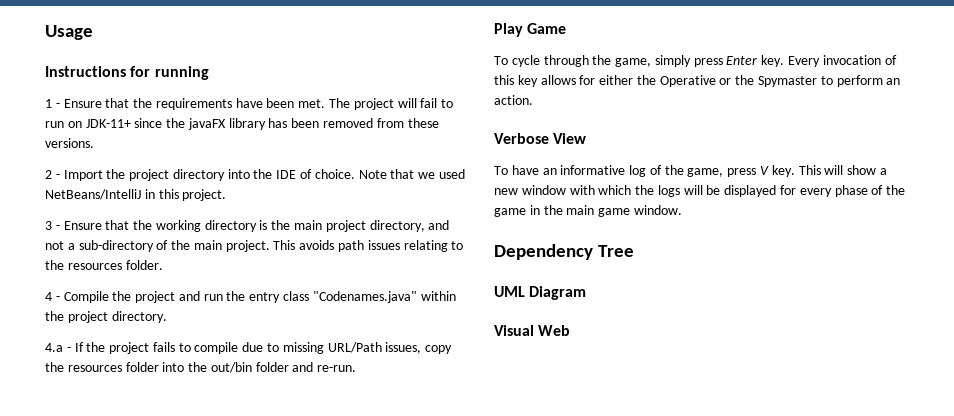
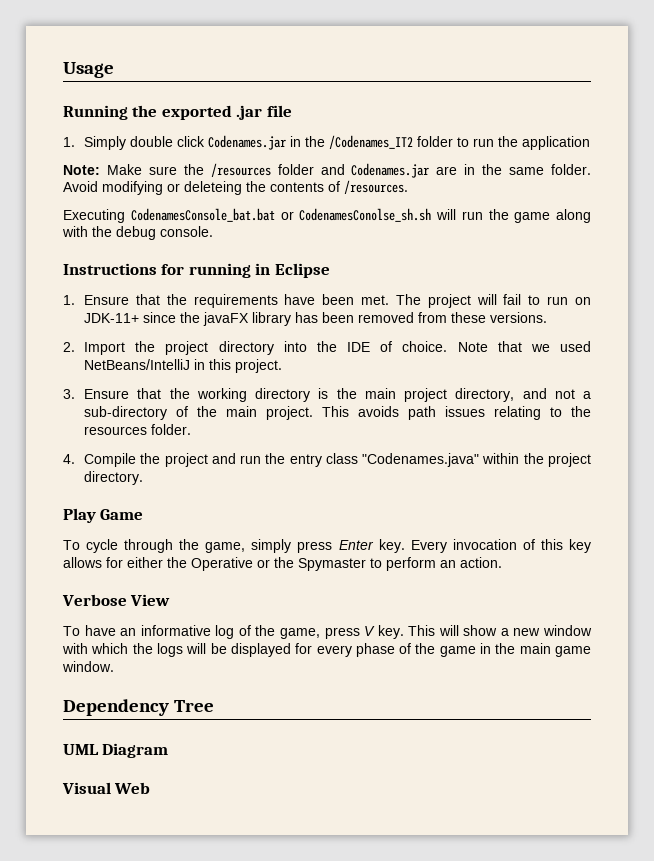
(93, 32) none -> [63,105,292,120] [63,135,591,150] [63,163,592,178] [63,180,408,195] [63,208,591,223] [62,226,213,240] // Running the exported .jar file // 1. Simply double click Codenames.jar in the /Codenames_IT2 folder to run the application // Note: Make sure the /resources folder and Codenames.jar are in the same folder. Avoid modifying or deleteing the contents of /resources. // Executing CodenamesConsole_bat.bat or CodenamesConolse_sh.sh will run the game along with the debug console.
[45,99,60,108] // 1 - -> [255,263,330,278] [63,295,75,305] in Eclipse // 1.
[45,170,60,179] 2 - -> [63,342,75,352] 2.
[45,221,60,230] 3 - -> [63,389,75,399] 3.
[45,292,60,301] 4 - -> [63,454,75,464] 4.
[45,342,453,354] [45,362,357,373] // 4.a - If the project fails to compile due to missing URL/Path issues, copy the resources folder into the out/bin folder and re-run. -> (144, 478) none

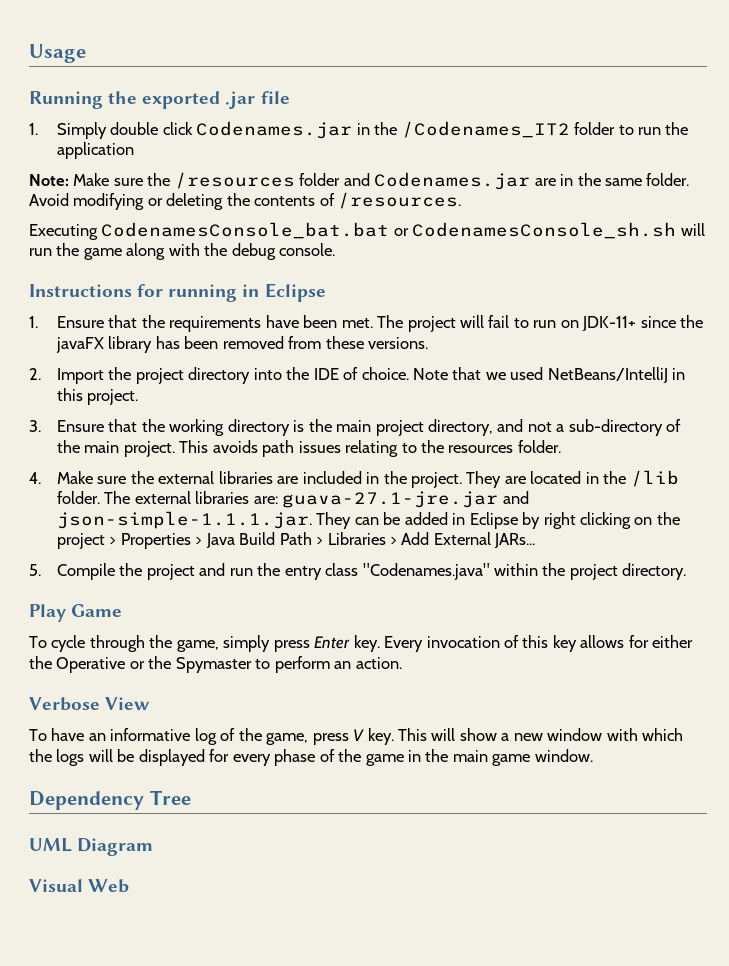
[184,181,242,195] deleteing -> [166,193,224,210] deleting
[299,208,432,222] CodenamesConolse_sh.sh -> [412,222,677,239] CodenamesConsole_sh.sh
(75, 459) none -> [56,470,679,488] [56,491,529,508] [56,511,680,529] [56,532,536,549] [29,564,41,576] Make sure the external libraries are included in the project. They are located in the /lib folder. The external libraries are: guava-27.1-jre.jar and json-simple-1.1.1.jar. They can be added in Eclipse by right clicking on the project > Properties > Java Build Path > Libraries > Add External JARs... // 5.

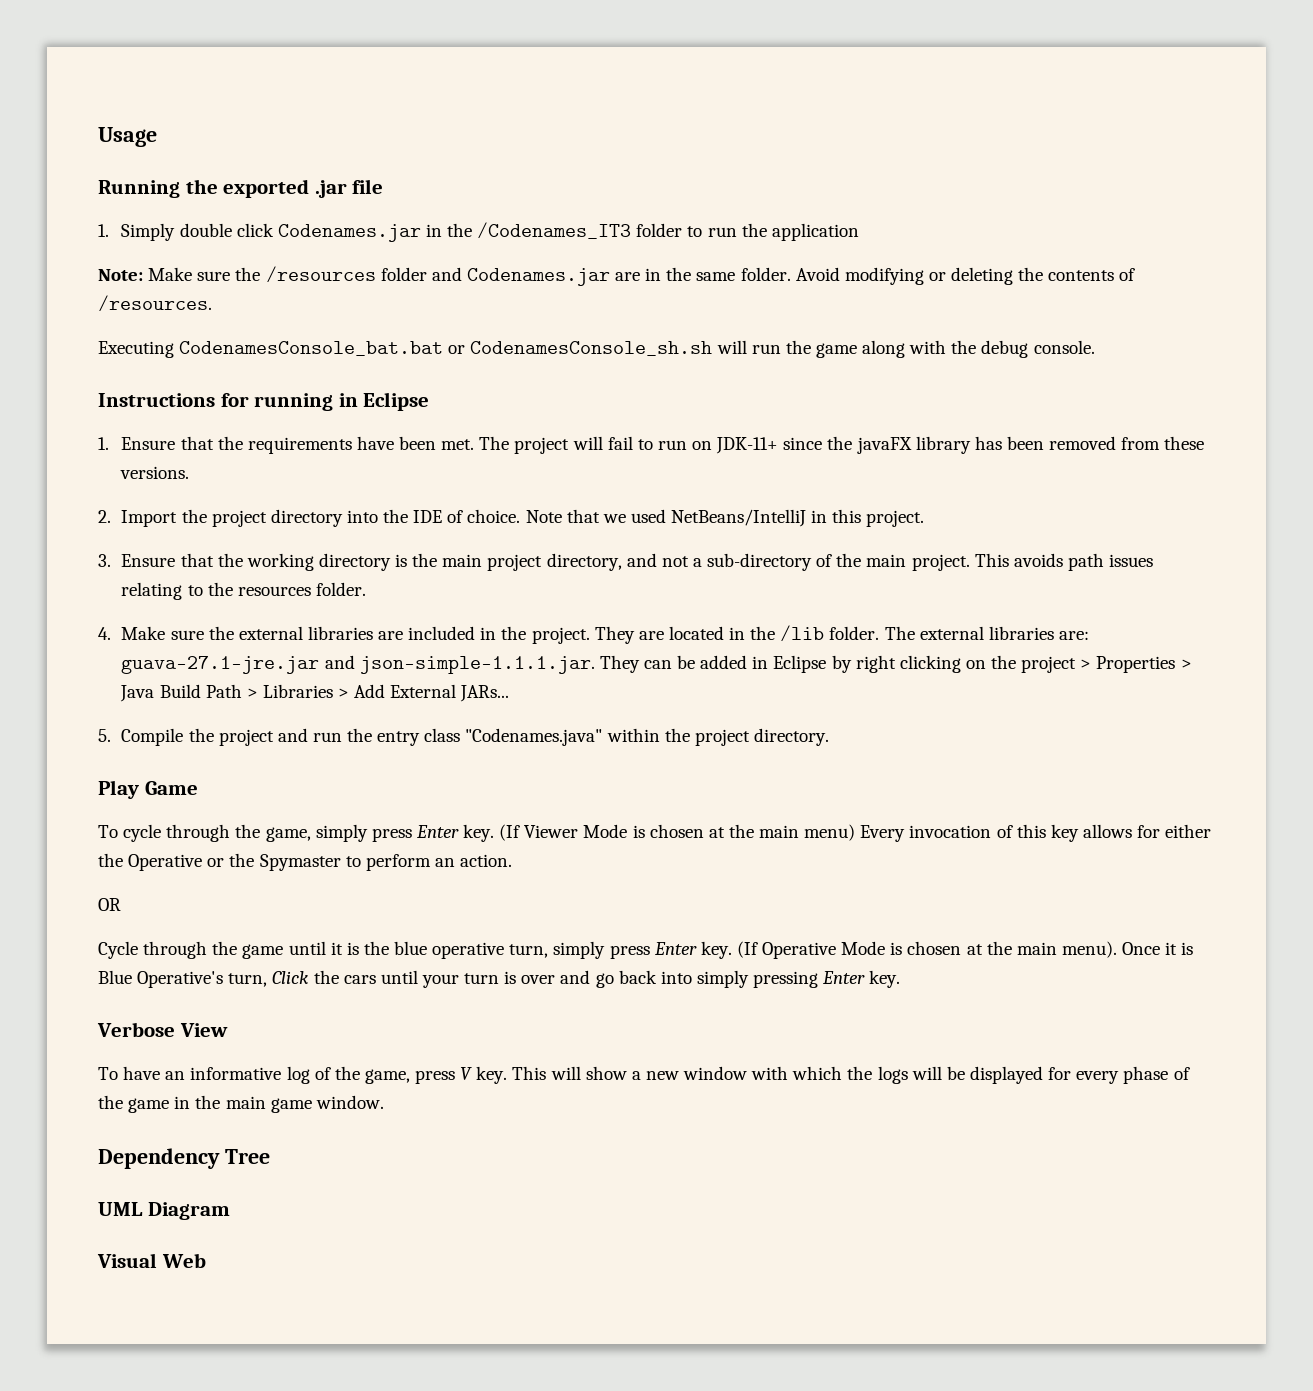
[401,121,570,138] /Codenames_IT2 -> [477,222,632,239] /Codenames_IT3
(380, 643) none -> [499,824,856,841] (If Viewer Mode is chosen at the main menu)
(402, 663) none -> [98,898,121,911] [98,941,1194,959] [98,970,901,988] // OR // Cycle through the game until it is the blue operative turn, simply press Enter key. (If Operative Mode is chosen at the main menu). Once it is Blue Operative's turn, Click the cars until your turn is over and go back into simply pressing Enter key.

